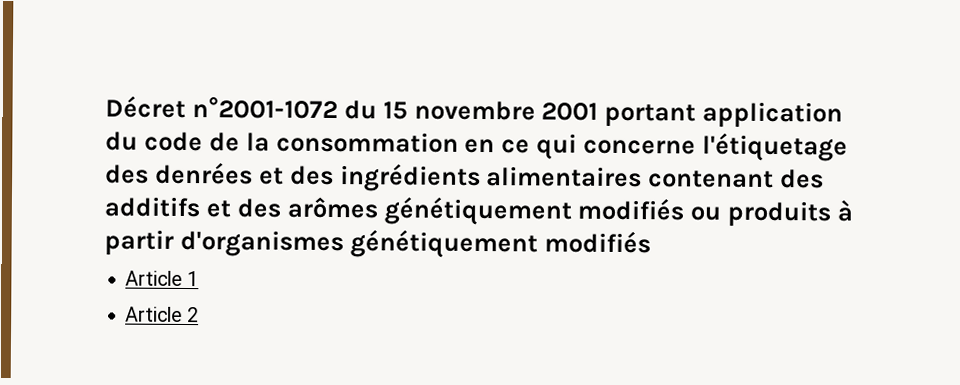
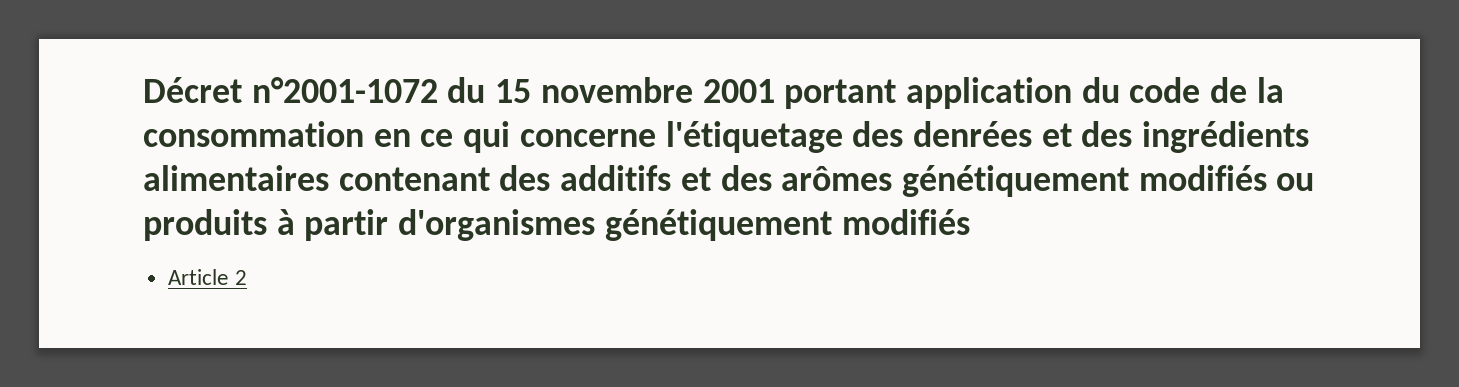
[125,270,199,287] // Article 1 -> (970, 222) none

